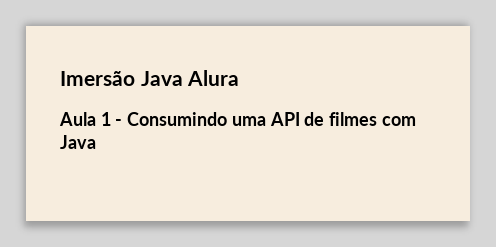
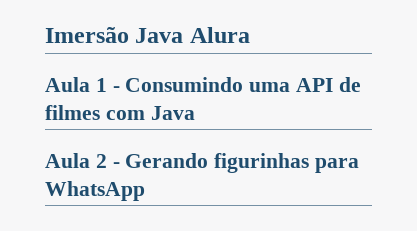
(96, 142) none -> [45,153,360,173] [45,181,145,201] // Aula 2 - Gerando figurinhas para WhatsApp

